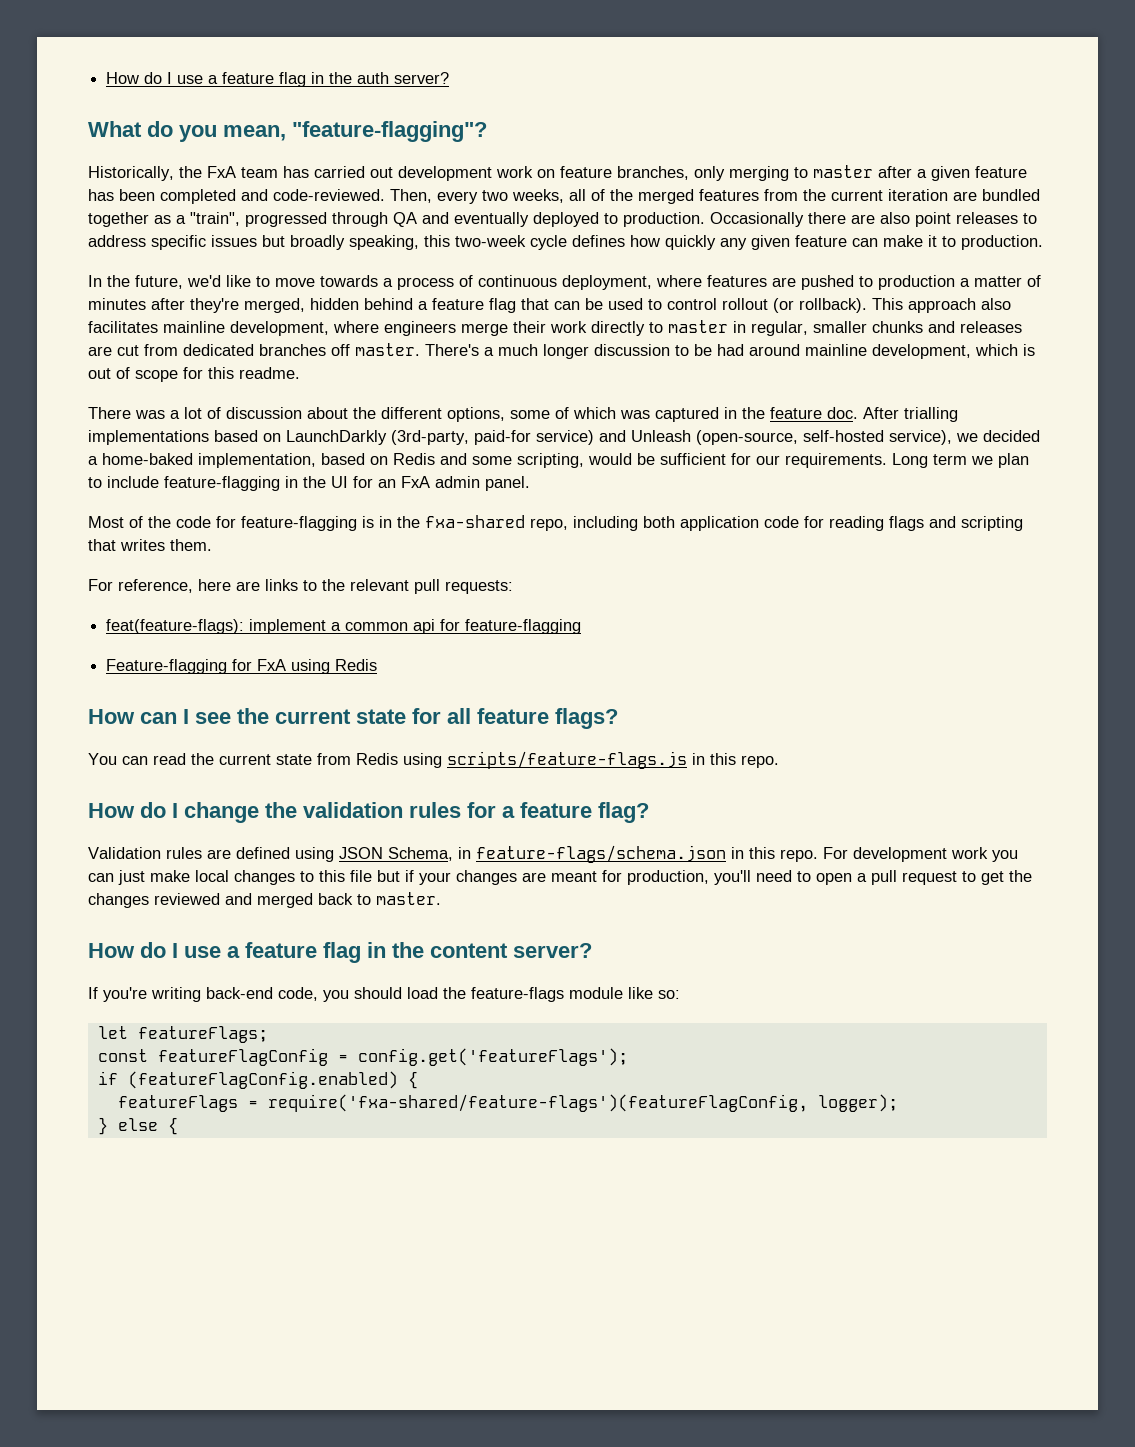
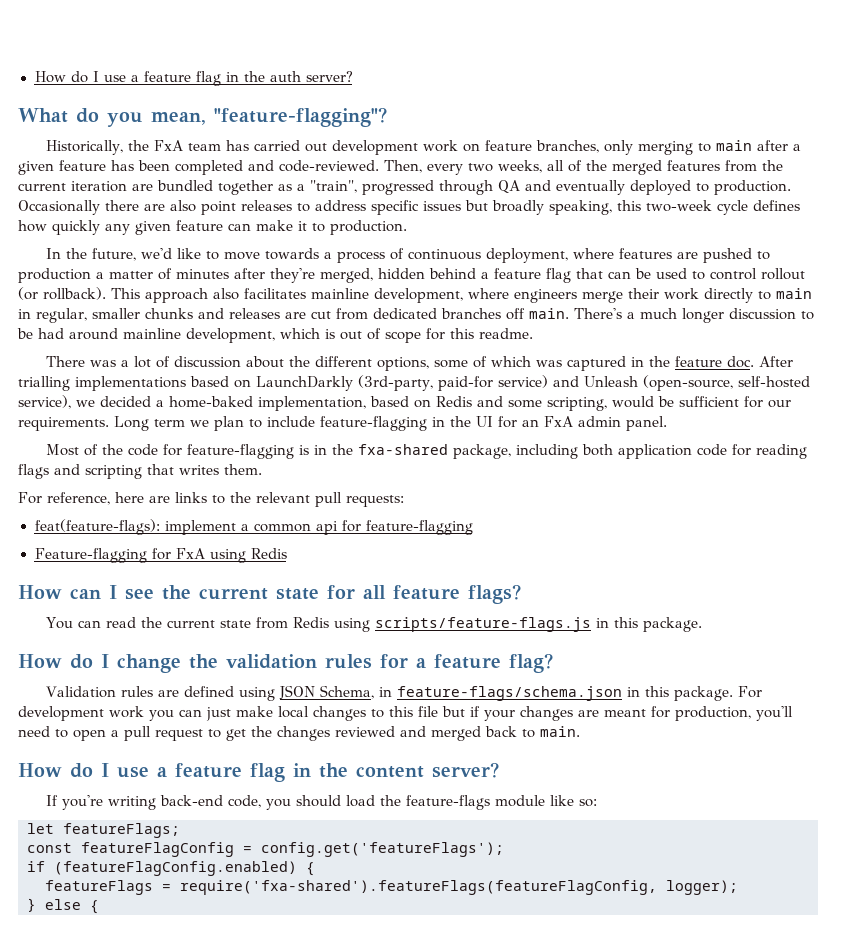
[813,165,873,178] master -> [716,140,753,151] main
[668,320,728,333] master -> [776,288,812,299] main
[355,343,420,356] master. -> [529,308,569,319] main.
[530,518,568,531] repo, -> [453,444,512,459] package,
[741,755,779,768] repo. -> [643,617,703,632] package.
[780,849,818,862] repo. -> [674,686,734,701] package.
[376,892,441,905] master. -> [540,726,580,737] main.
[267,1094,808,1112] require('fxa-shared/feature-flags')(featureFlagConfig, -> [180,880,657,895] require('fxa-shared').featureFlags(featureFlagConfig,

